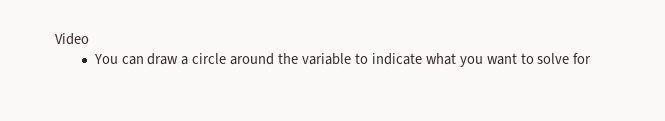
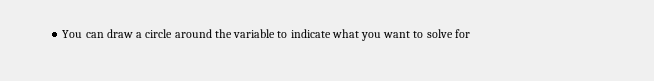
[55,33,89,45] Video // -> (62, 34) none

